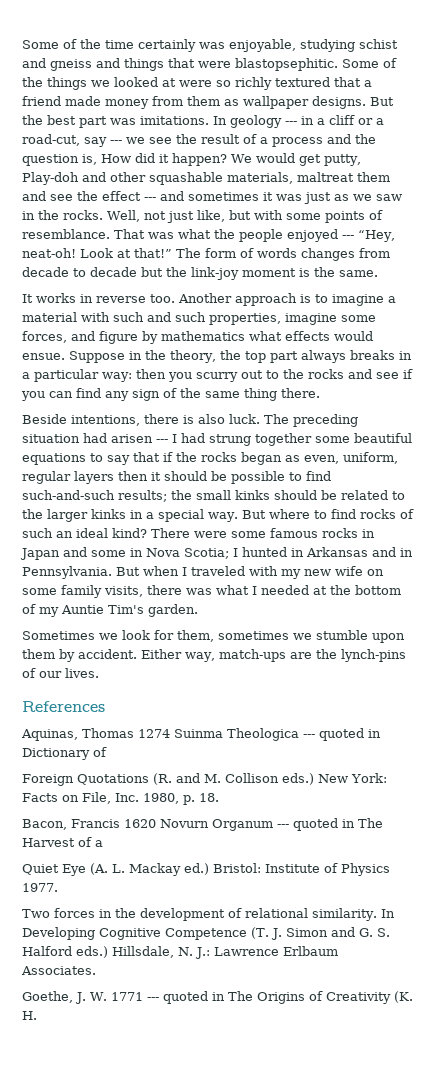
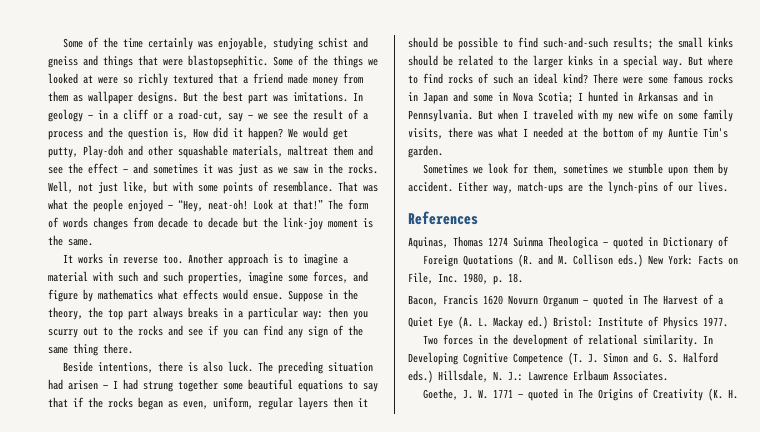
[285,121,297,125] --- -> [88,115,93,119] —
[110,140,122,144] --- -> [248,115,253,119] —
[144,197,156,201] --- -> [123,169,128,173] —
[342,235,354,239] --- -> [168,205,173,209] —
[156,439,168,443] --- -> [103,385,108,389] —
[303,734,315,738] --- -> [603,242,608,246] —
[277,824,289,828] --- -> [583,300,588,304] —
[146,997,159,1001] --- -> [518,394,524,398] —

